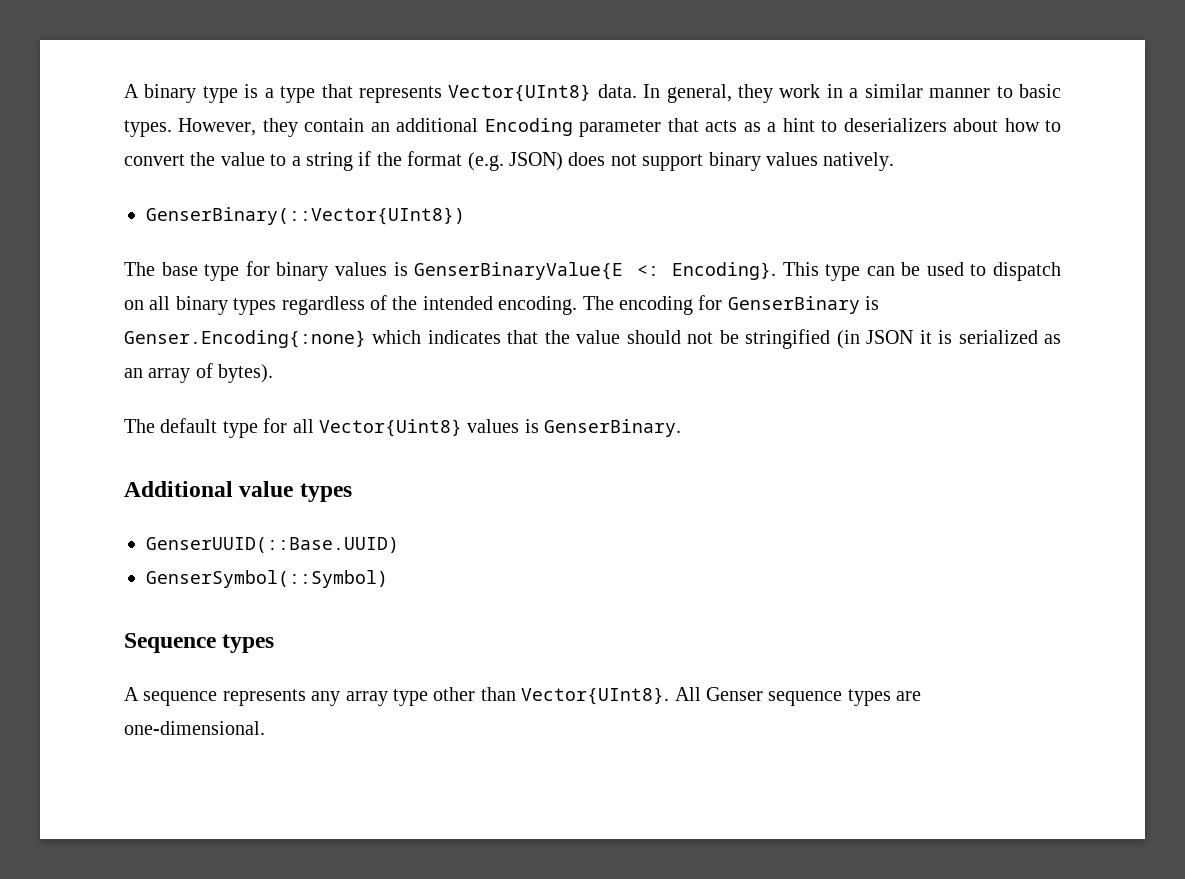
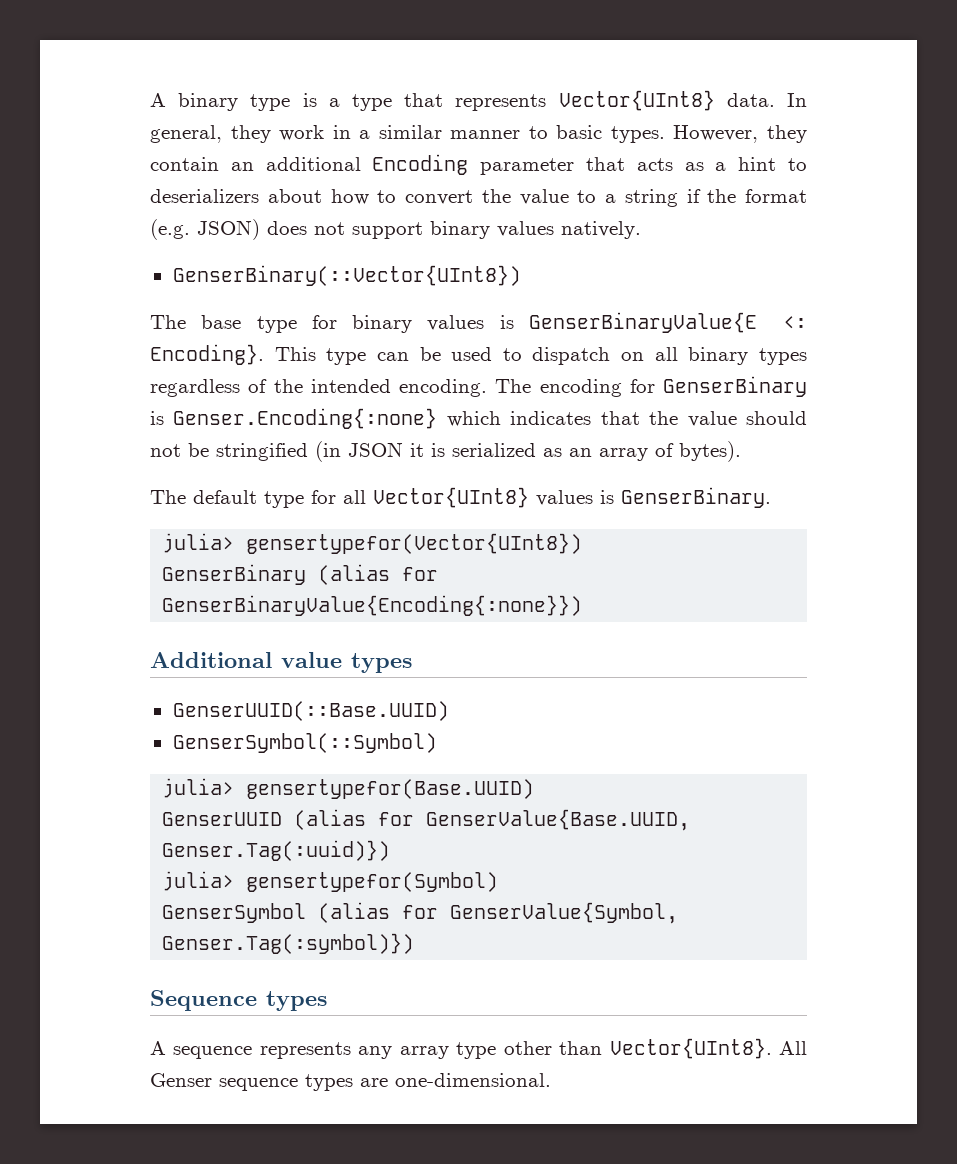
[319,419,462,437] Vector{Uint8} -> [373,487,529,508] Vector{UInt8}
(682, 428) none -> [162,533,583,554] [162,564,439,585] [162,595,583,616] // julia> gensertypefor(Vector{UInt8}) // GenserBinary (alias for GenserBinaryValue{Encoding{:none}})
(388, 579) none -> [162,778,535,799] [162,809,691,831] [162,840,391,861] [162,871,499,892] [162,902,679,924] [162,933,415,954] // julia> gensertypefor(Base.UUID) // GenserUUID (alias for GenserValue{Base.UUID, Genser.Tag(:uuid)}) // julia> gensertypefor(Symbol) // GenserSymbol (alias for GenserValue{Symbol, Genser.Tag(:symbol)})

